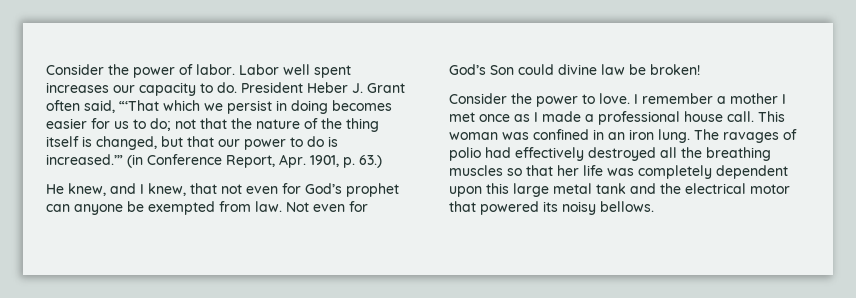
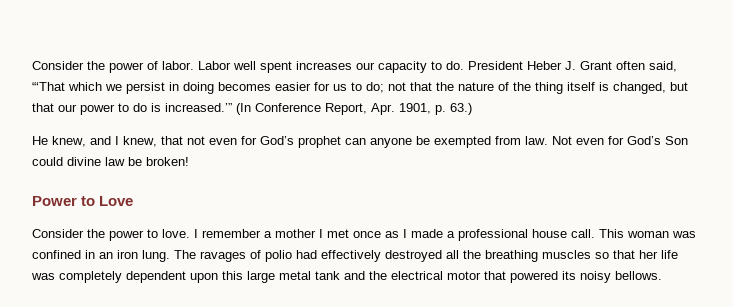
[127,154,143,168] (in -> [236,103,251,115] (In
(700, 69) none -> [32,196,134,206] // Power to Love

